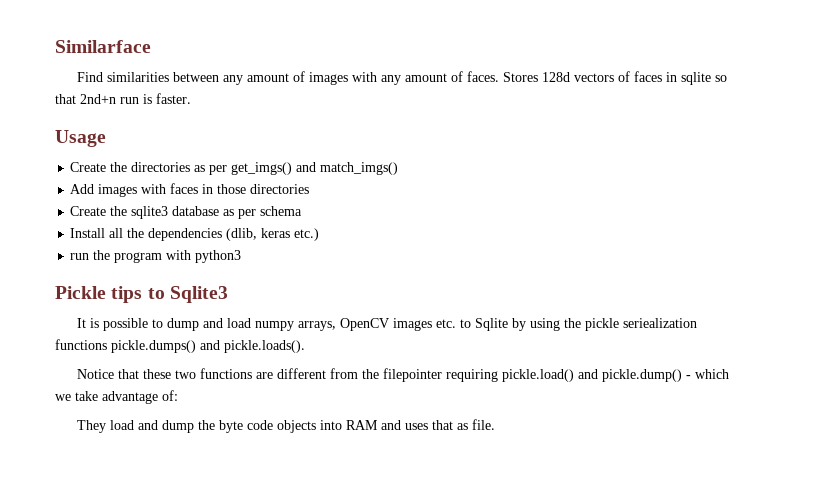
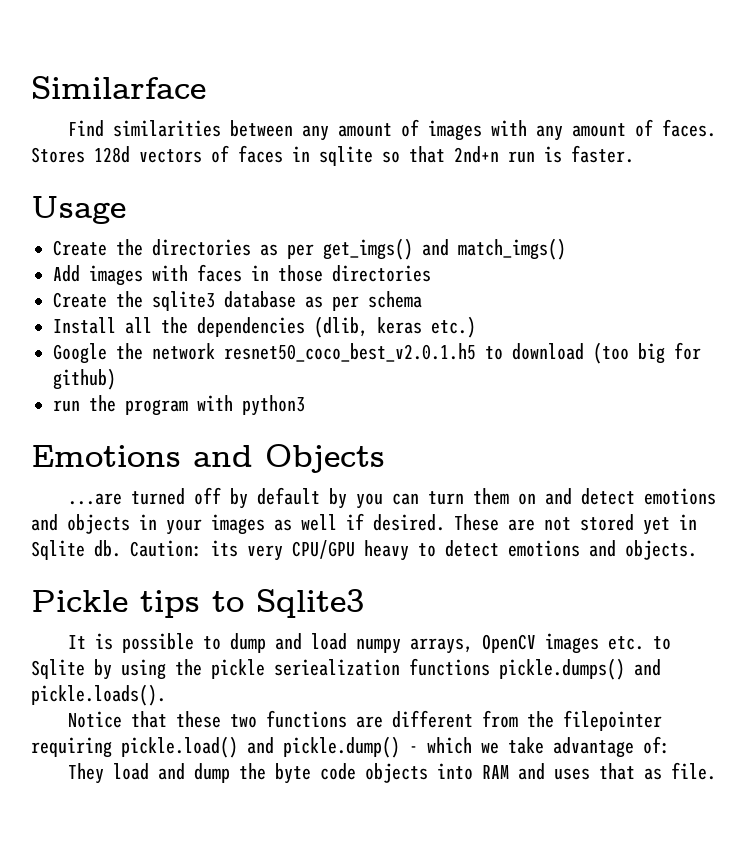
(320, 234) none -> [53,342,701,364] [53,368,116,390] // Google the network resnet50_coco_best_v2.0.1.h5 to download (too big for github)
(242, 256) none -> [31,444,385,473] [67,487,716,509] [31,513,697,535] [31,540,697,561] // Emotions and Objects // ...are turned off by default by you can turn them on and detect emotions and objects in your images as well if desired. These are not stored yet in Sqlite db. Caution: its very CPU/GPU heavy to detect emotions and objects.

